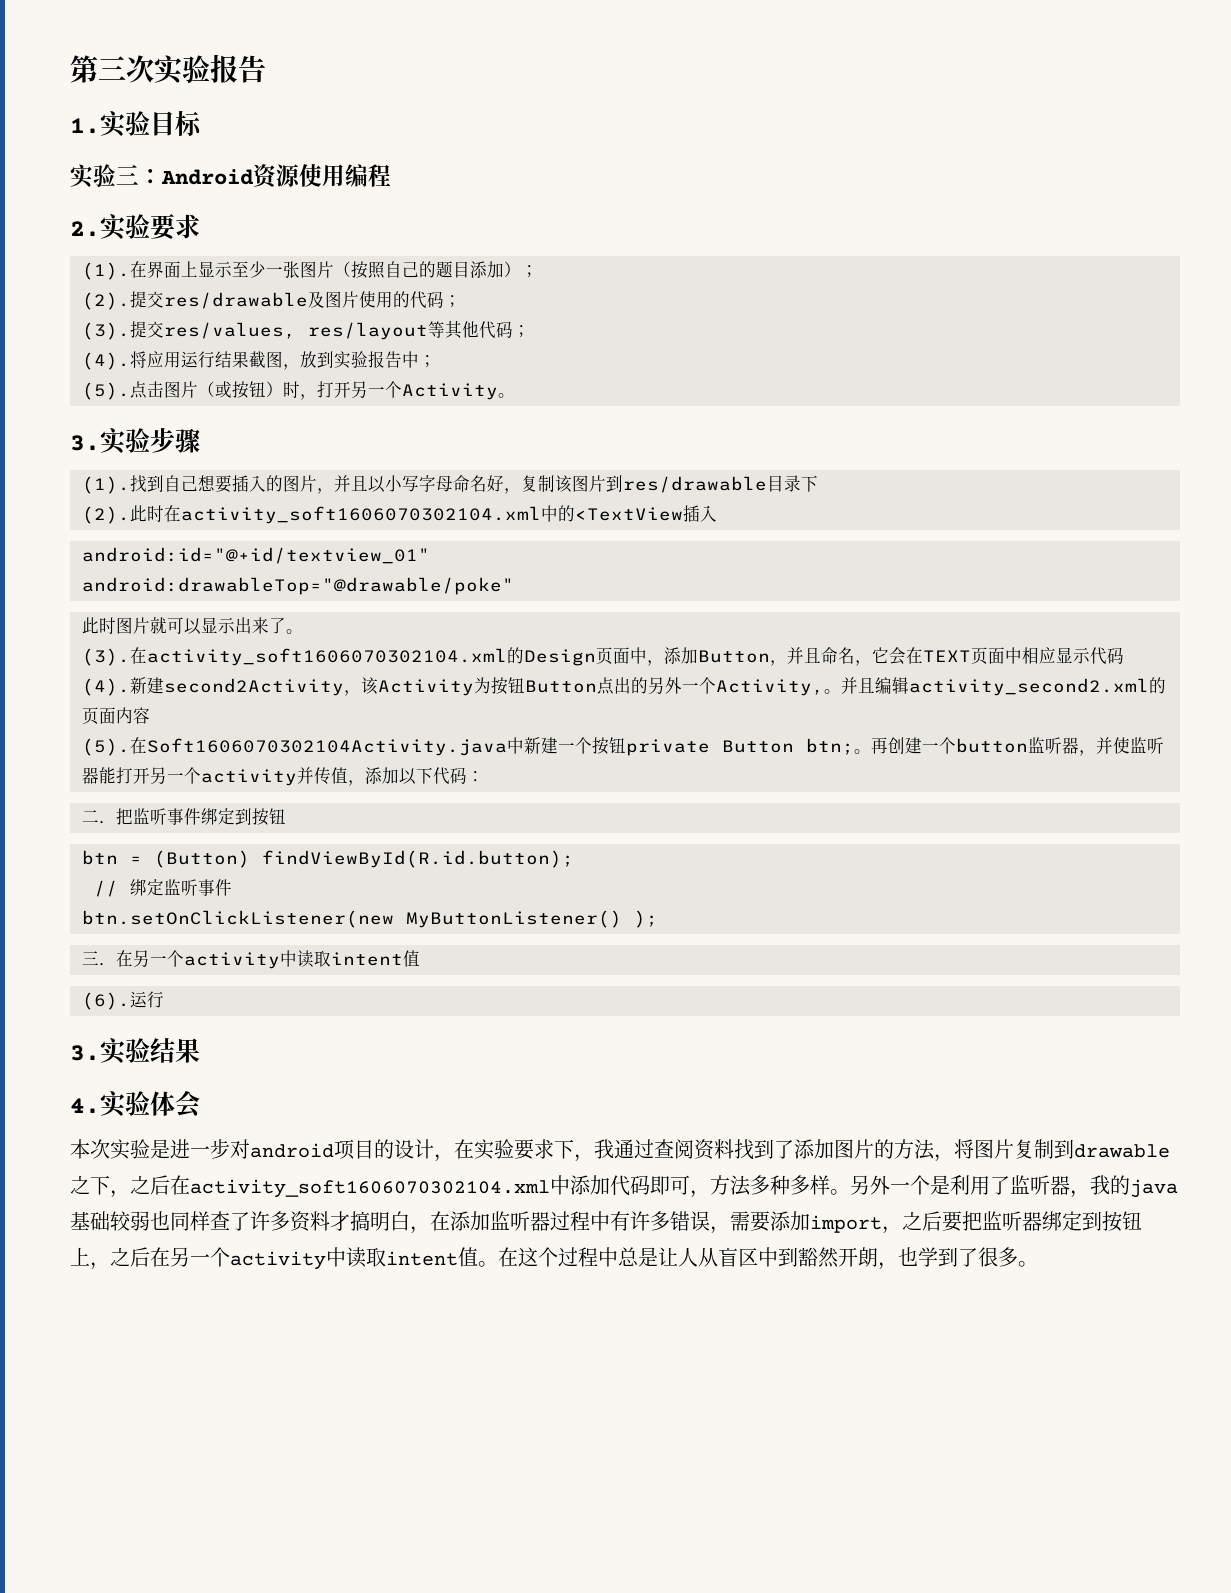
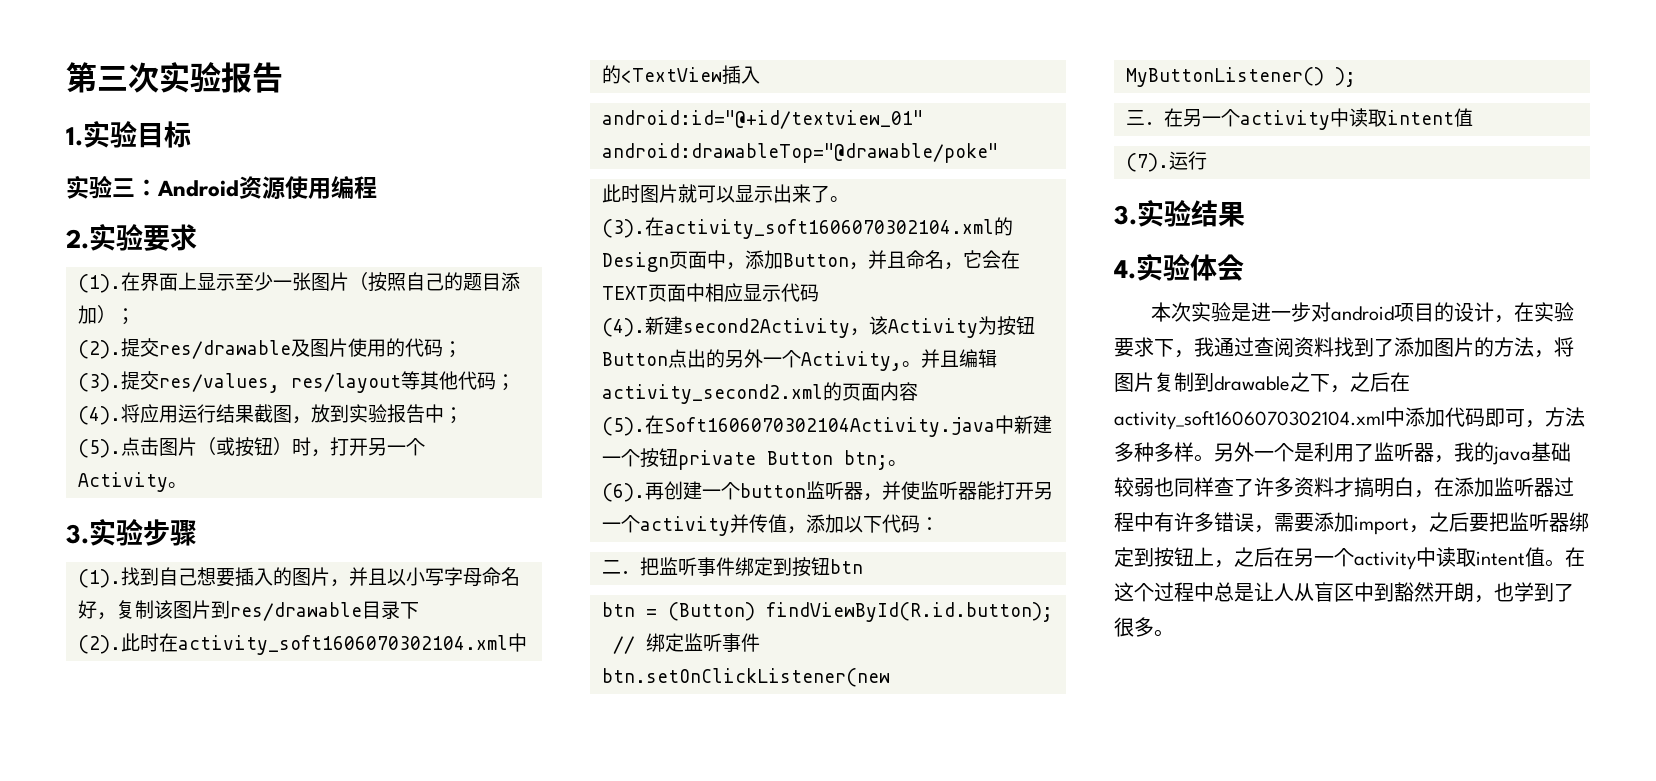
(871, 751) none -> [602,483,645,502] // (6).
(286, 816) none -> [830,559,863,574] btn
[82,992,130,1010] (6). -> [1126,153,1169,172] (7).

